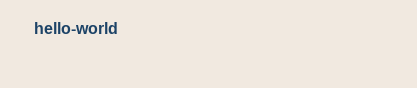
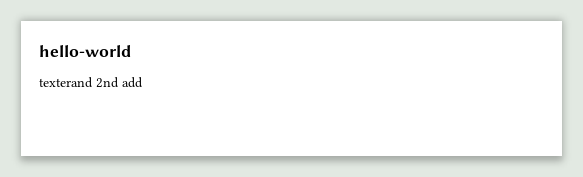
(118, 28) none -> [39,77,143,88] // texterand 2nd add

